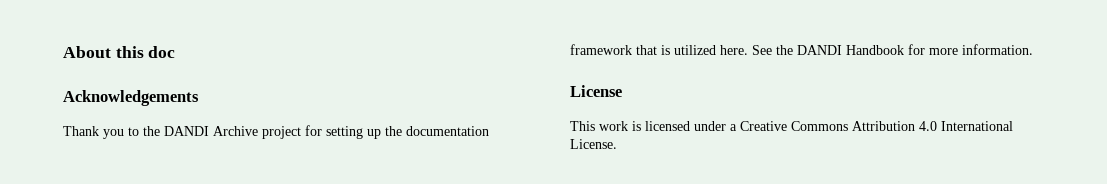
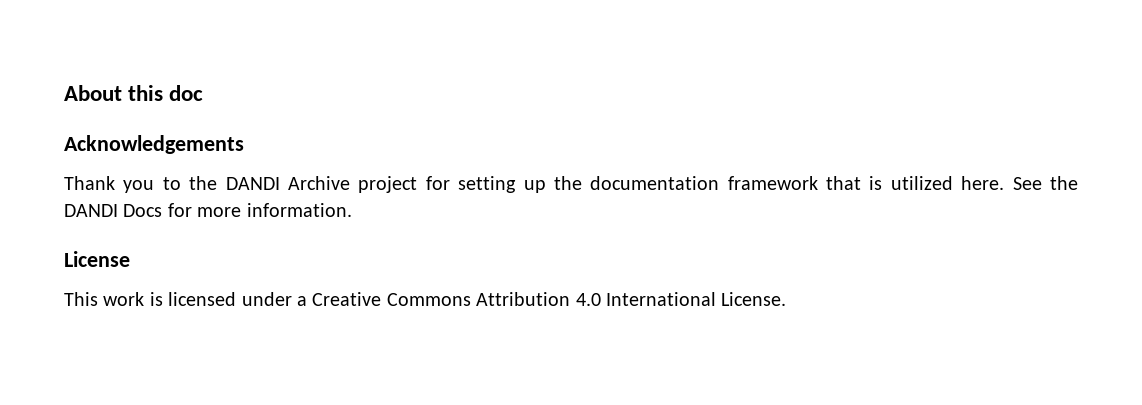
[846,45,904,55] Handbook -> [123,204,163,217] Docs

